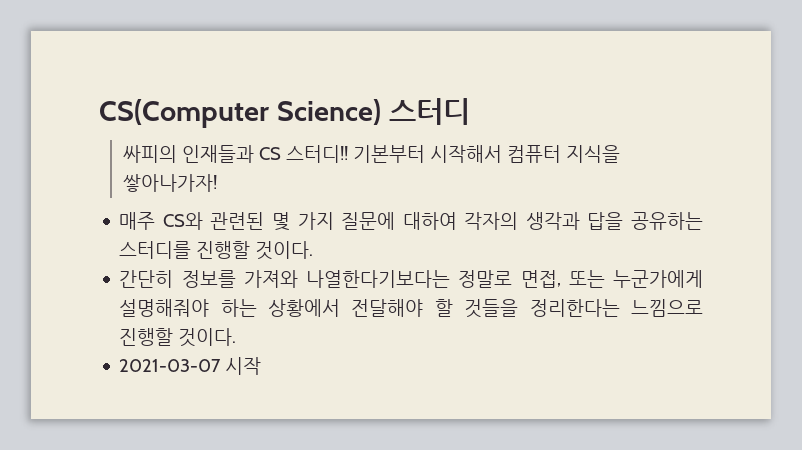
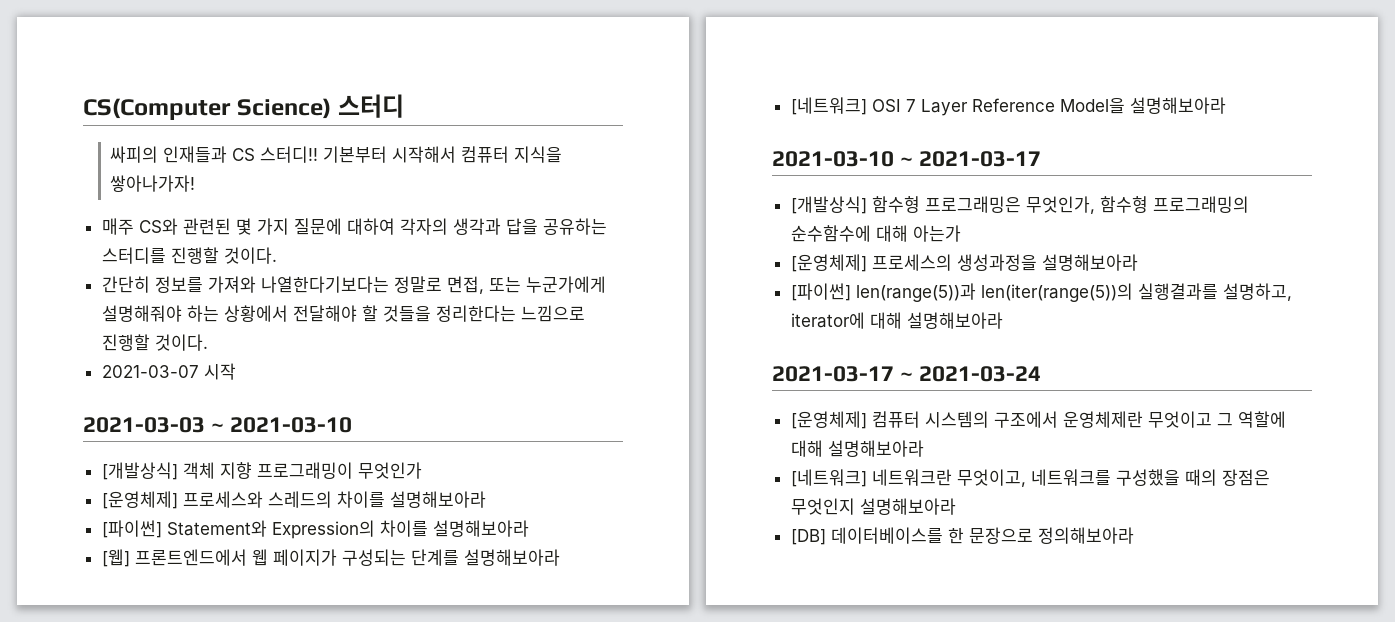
(262, 366) none -> [83,417,353,433] [101,462,422,480] [101,491,486,509] [101,520,529,539] [101,549,560,567] [790,97,1226,116] [772,151,1042,167] [790,196,1249,214] [790,225,961,242] [790,254,1138,272] [790,283,1292,302] [790,312,1003,329] [772,366,1042,382] [790,411,1286,429] [790,440,924,457] [790,469,1270,487] [790,498,956,515] [790,527,1134,545] // 2021-03-03 ~ 2021-03-10 // [개발상식] 객체 지향 프로그래밍이 무엇인가 // [운영체제] 프로세스와 스레드의 차이를 설명해보아라 // [파이썬] Statement와 Expression의 차이를 설명해보아라 // [웹] 프론트엔드에서 웹 페이지가 구성되는 단계를 설명해보아라 // [네트워크] OSI 7 Layer Reference Model을 설명해보아라 // 2021-03-10 ~ 2021-03-17 // [개발상식] 함수형 프로그래밍은 무엇인가, 함수형 프로그래밍의 순수함수에 대해 아는가 // [운영체제] 프로세스의 생성과정을 설명해보아라 // [파이썬] len(range(5))과 len(iter(range(5))의 실행결과를 설명하고, iterator에 대해 설명해보아라 // 2021-03-17 ~ 2021-03-24 // [운영체제] 컴퓨터 시스템의 구조에서 운영체제란 무엇이고 그 역할에 대해 설명해보아라 // [네트워크] 네트워크란 무엇이고, 네트워크를 구성했을 때의 장점은 무엇인지 설명해보아라 // [DB] 데이터베이스를 한 문장으로 정의해보아라

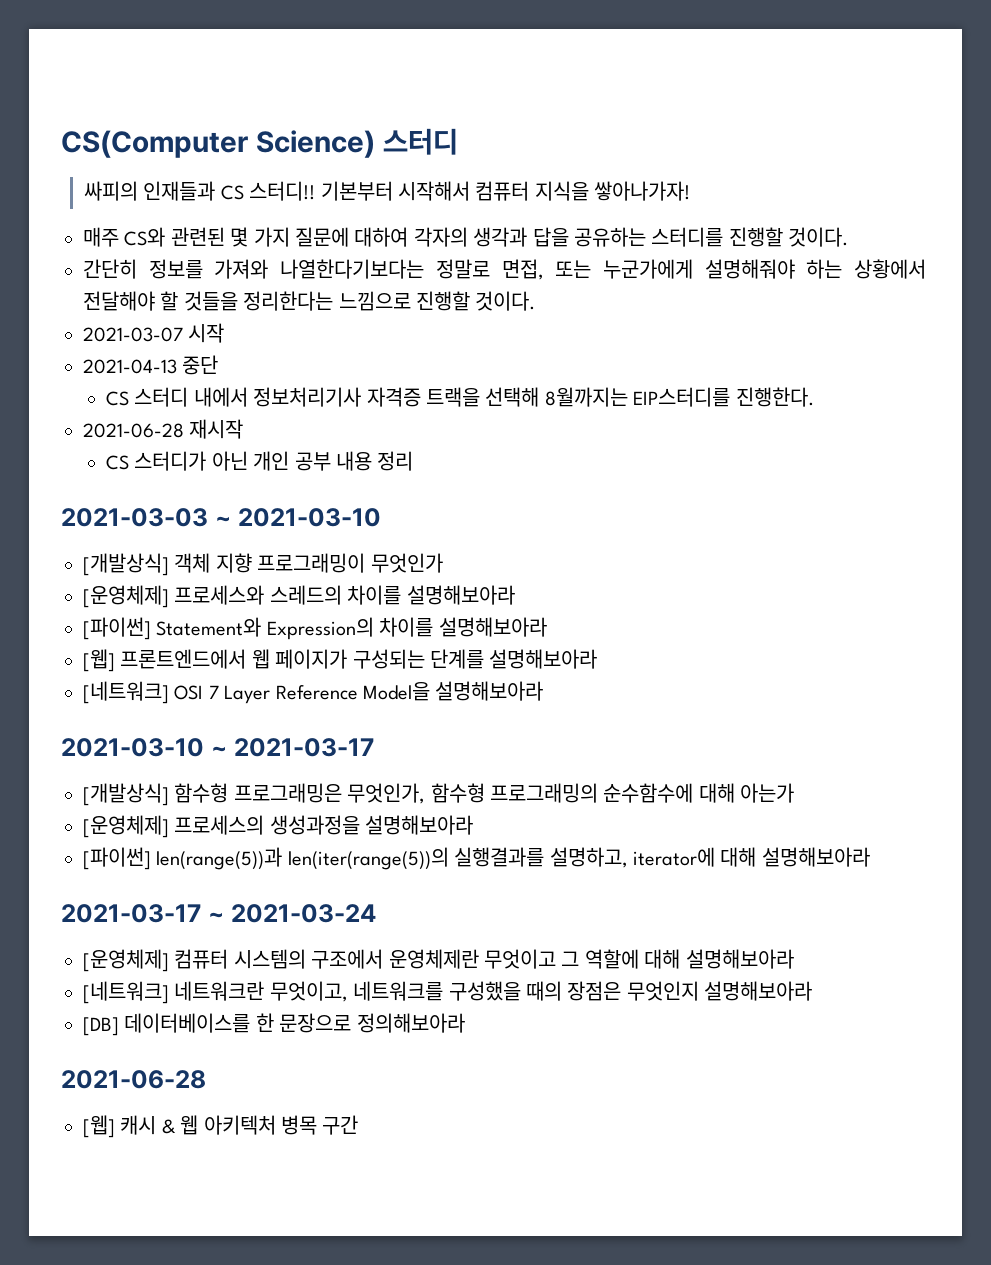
(236, 371) none -> [83,355,219,375] [106,387,814,407] [83,419,244,439] [106,451,414,471] // 2021-04-13 중단 // CS 스터디 내에서 정보처리기사 자격증 트랙을 선택해 8월까지는 EIP스터디를 진행한다. // 2021-06-28 재시작 // CS 스터디가 아닌 개인 공부 내용 정리
(1134, 535) none -> [61,1070,206,1089] [83,1115,359,1138] // 2021-06-28 // [웹] 캐시 & 웹 아키텍처 병목 구간

